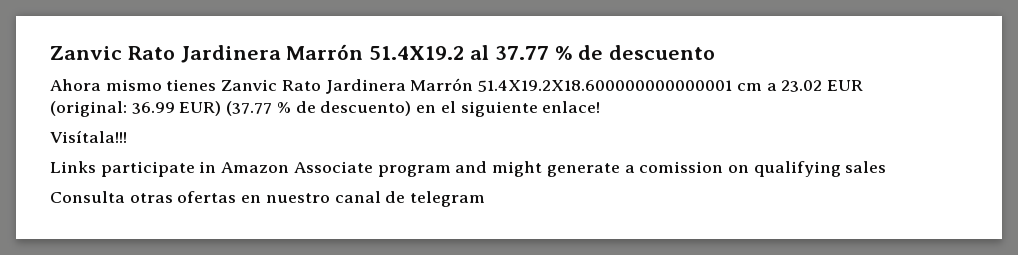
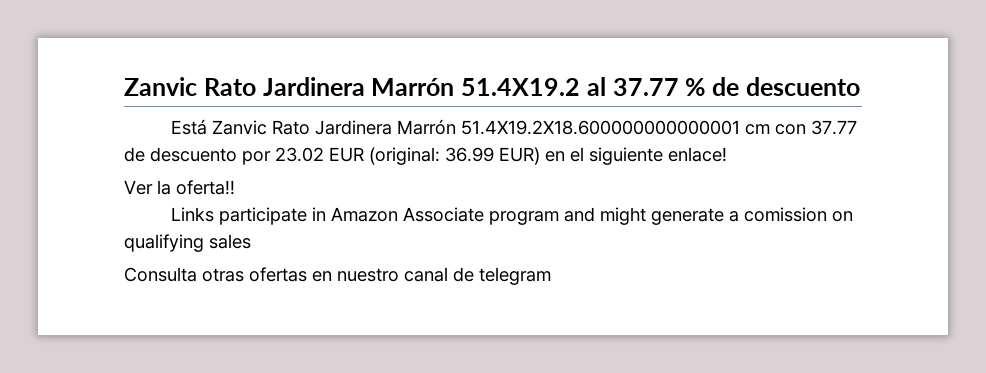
[50,79,217,91] Ahora mismo tienes -> [171,119,208,135] Está
[766,83,777,91] a -> [775,120,858,135] [124,147,271,165] con 37.77 de descuento por
[226,101,412,116] (37.77 % de descuento) -> (540, 156) none
[50,130,127,143] Visítala!!! -> [124,180,235,195] Ver la oferta!!

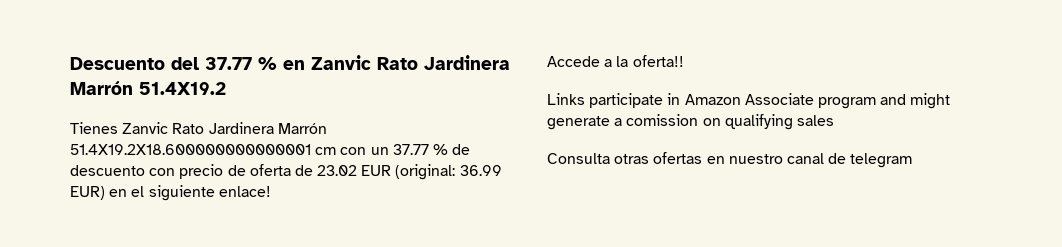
(124, 86) none -> [70,57,305,70] Descuento del 37.77 % en
[586,77,860,96] [171,119,208,135] al 37.77 % de descuento // Está -> [70,122,118,134] // Tienes
[811,120,858,135] [124,147,271,165] 37.77 de descuento por -> [370,144,471,155] [70,164,313,179] un 37.77 % de descuento con precio de oferta de
[124,180,153,195] Ver -> [547,56,613,67] Accede a

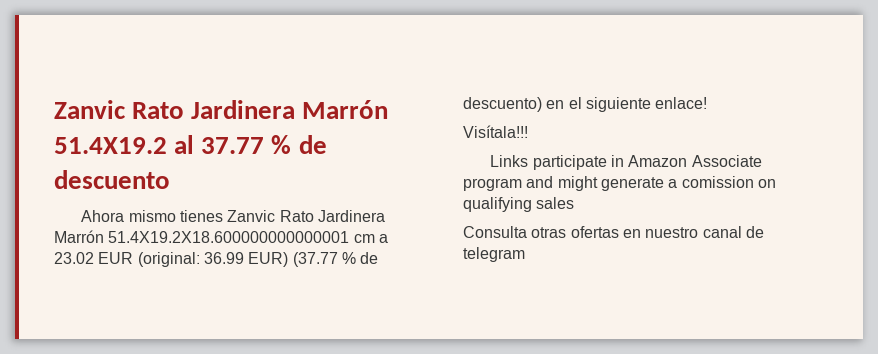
[70,57,305,70] Descuento del 37.77 % en -> (54, 109) none
[70,122,118,134] // Tienes -> [174,135,327,154] [54,170,170,189] [81,210,223,222] al 37.77 % de descuento // Ahora mismo tienes
[340,144,471,155] [70,164,313,179] con un 37.77 % de descuento con precio de oferta de -> [378,234,388,243] a
(105, 193) none -> [292,252,379,267] [463,97,542,112] (37.77 % de descuento)
[547,55,684,67] Accede a la oferta!! -> [463,125,528,138] Visítala!!!

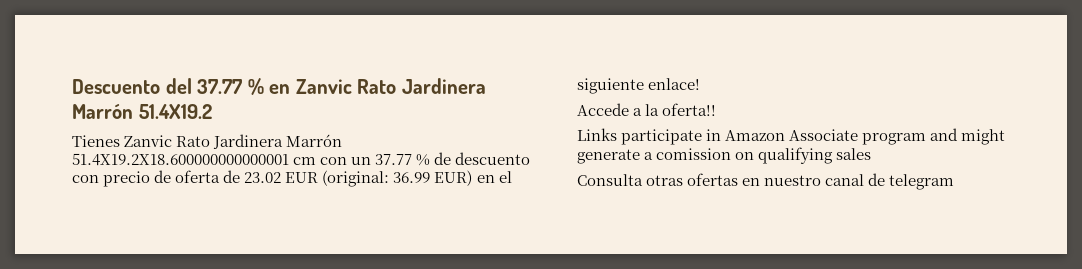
(54, 109) none -> [72,78,291,95] Descuento del 37.77 % en
[174,135,327,154] [54,170,170,189] [81,210,223,222] al 37.77 % de descuento // Ahora mismo tienes -> [72,135,120,147] // Tienes
[378,234,388,243] a -> [320,152,531,166] [72,170,241,187] con un 37.77 % de descuento con precio de oferta de
[292,252,379,267] [463,97,542,112] (37.77 % de descuento) -> (473, 178) none
[463,125,528,138] Visítala!!! -> [577,103,717,116] Accede a la oferta!!

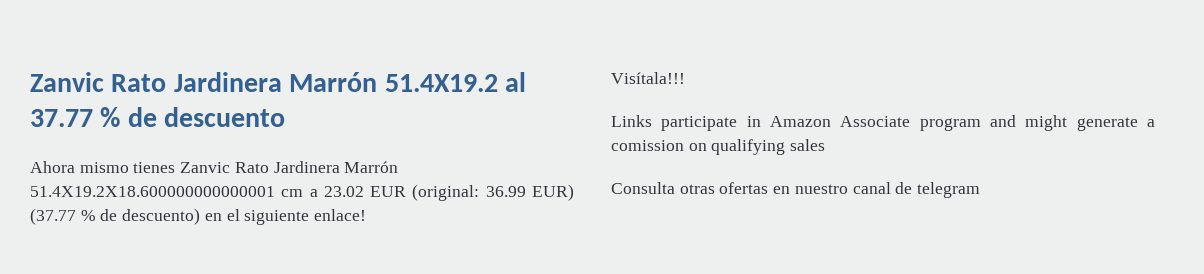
[72,78,291,95] Descuento del 37.77 % en -> (30, 82) none
[72,135,120,147] // Tienes -> [505,72,527,92] [30,107,286,127] [30,161,176,173] al 37.77 % de descuento // Ahora mismo tienes
[320,152,531,166] [72,170,241,187] con un 37.77 % de descuento con precio de oferta de -> [309,189,318,197] a
(473, 178) none -> [30,208,201,225] (37.77 % de descuento)
[577,103,717,116] Accede a la oferta!! -> [611,72,685,84] Visítala!!!

